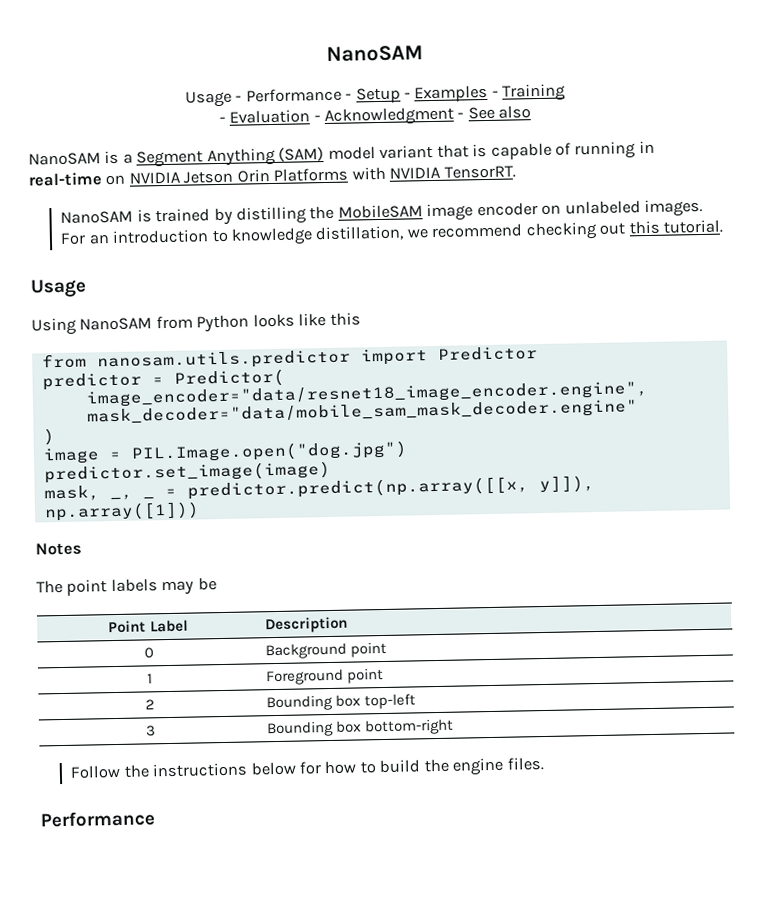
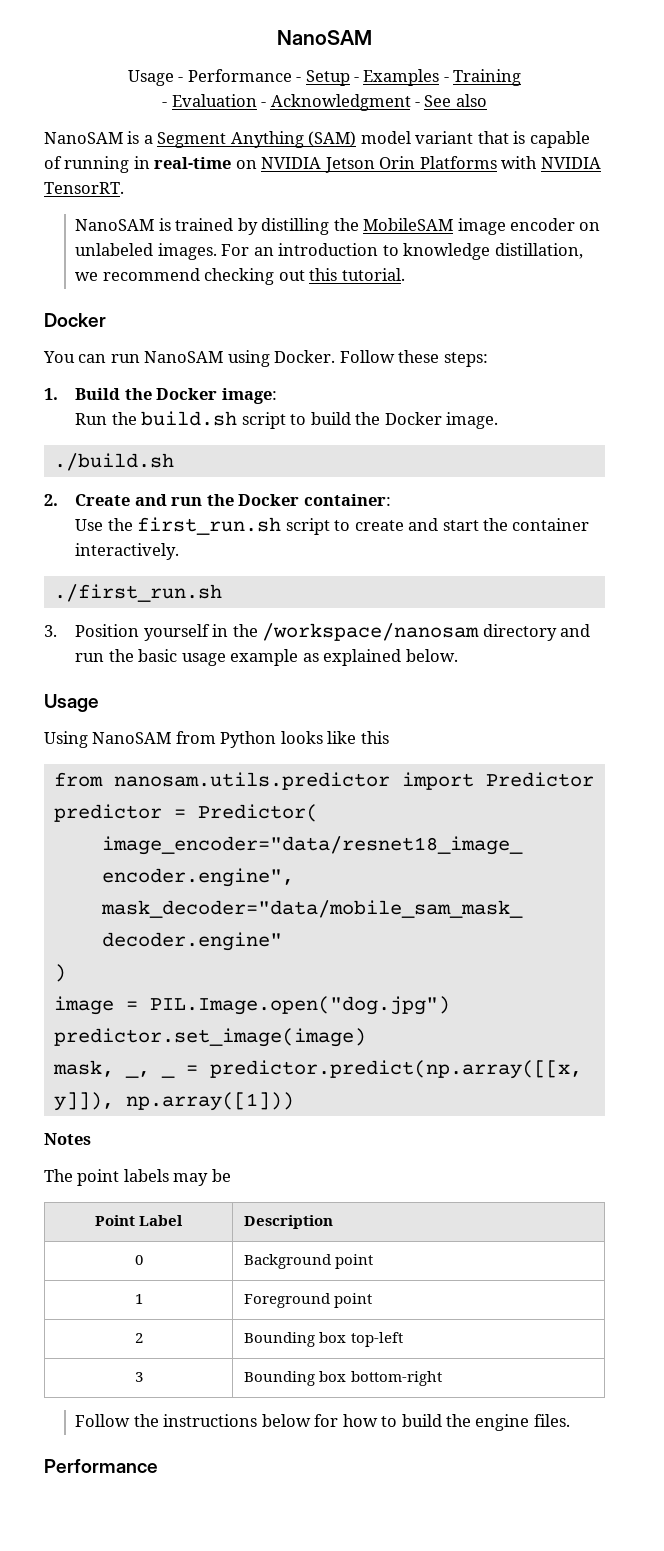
(724, 226) none -> [44,313,106,327] [43,350,488,367] [44,388,277,404] [75,411,498,429] [53,453,174,471] [44,494,391,506] [75,517,590,535] [75,543,180,560] [53,584,222,602] [44,623,591,641] [75,649,458,666] // Docker // You can run NanoSAM using Docker. Follow these steps: // 1. Build the Docker image: // Run the build.sh script to build the Docker image. // ./build.sh // 2. Create and run the Docker container: // Use the first_run.sh script to create and start the container interactively. // ./first_run.sh // 3. Position yourself in the /workspace/nanosam directory and run the basic usage example as explained below.

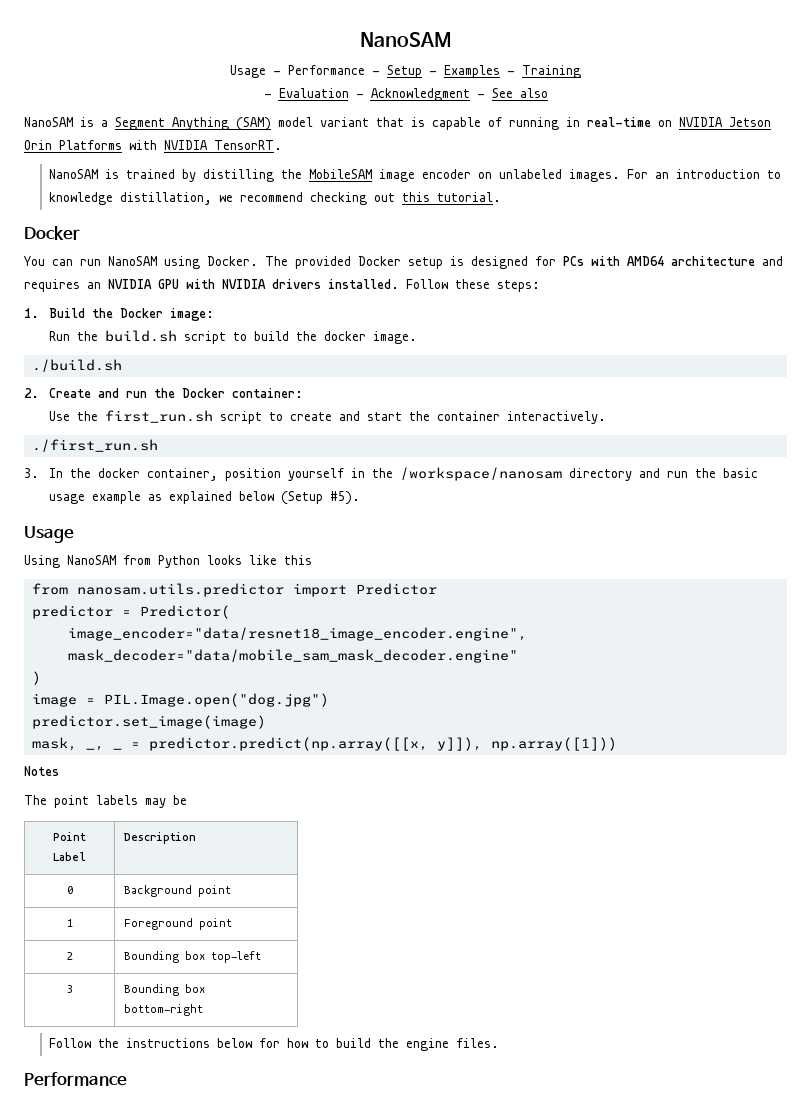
(336, 356) none -> [265,256,783,269] [24,279,399,292] The provided Docker setup is designed for PCs with AMD64 architecture and requires an NVIDIA GPU with NVIDIA drivers installed.
[384,412,442,425] Docker -> [323,331,366,341] docker
[75,624,140,637] Position -> [48,468,281,481] In the docker container, position
[405,649,458,662] below. -> [238,491,360,505] below (Setup #5).

